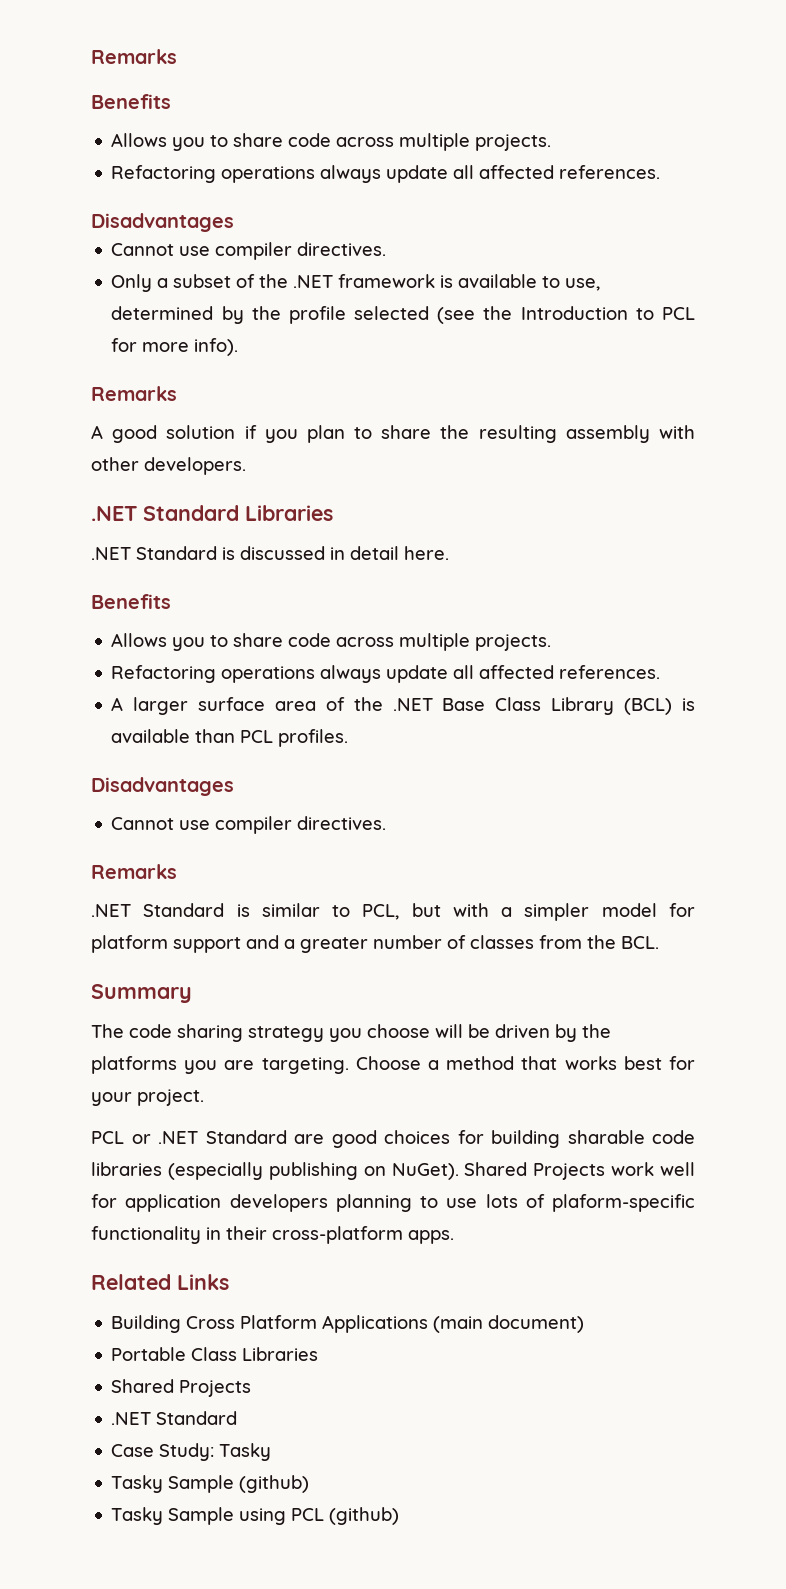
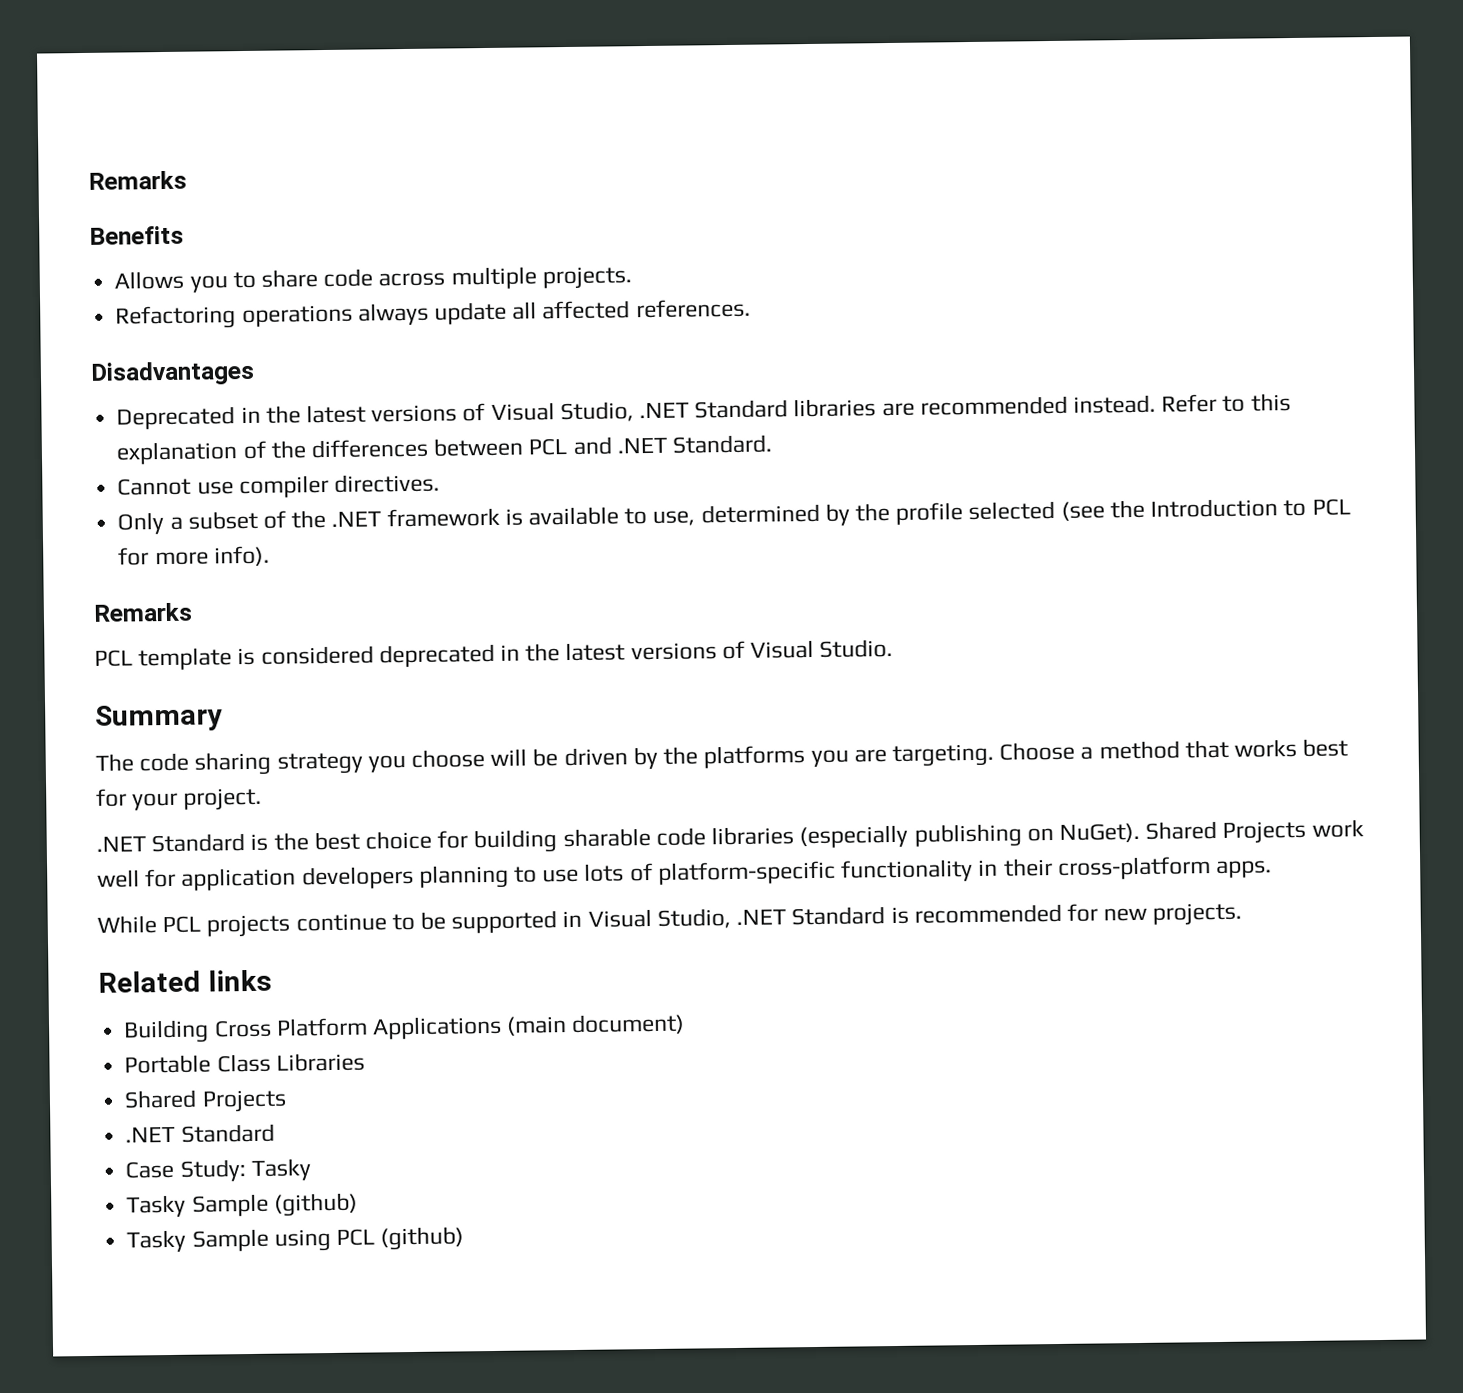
(234, 222) none -> [116,393,1291,430] [116,434,772,465] // Deprecated in the latest versions of Visual Studio, .NET Standard libraries are recommended instead. Refer to this explanation of the differences between PCL and .NET Standard.
[91,425,695,443] [91,457,246,475] [91,505,333,521] [91,546,449,560] [91,594,171,609] [111,633,552,651] [111,665,661,683] [111,697,695,715] [111,729,349,747] [91,777,234,796] [111,816,387,834] [91,864,177,879] [91,903,695,921] [91,935,659,953] A good solution if you plan to share the resulting assembly with other developers. // .NET Standard Libraries // .NET Standard is discussed in detail here. // Benefits // Allows you to share code across multiple projects. // Refactoring operations always update all affected references. // A larger surface area of the .NET Base Class Library (BCL) is available than PCL profiles. // Disadvantages // Cannot use compiler directives. // Remarks // .NET Standard is similar to PCL, but with a simpler model for platform support and a greater number of classes from the BCL. -> [94,638,894,671] PCL template is considered deprecated in the latest versions of Visual Studio.
[91,1130,450,1148] PCL or .NET Standard are good choices -> [96,830,433,853] .NET Standard is the best choice
[552,1194,695,1212] plaform-specific -> [657,860,836,885] platform-specific
(454, 1237) none -> [97,902,1243,938] // While PCL projects continue to be supported in Visual Studio, .NET Standard is recommended for new projects.
[177,1274,229,1290] Links -> [207,969,272,992] links

